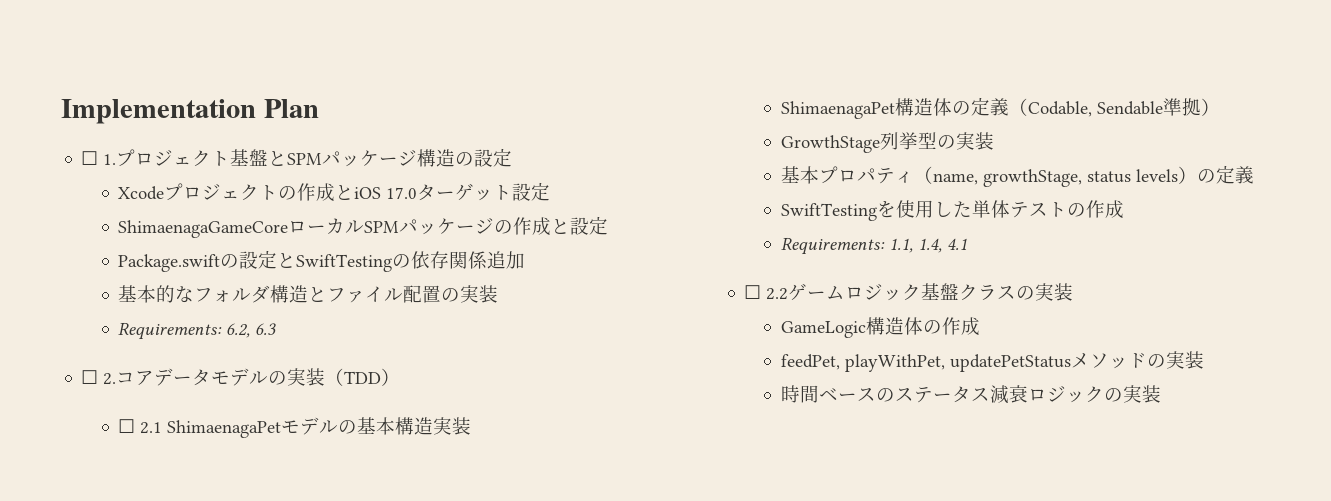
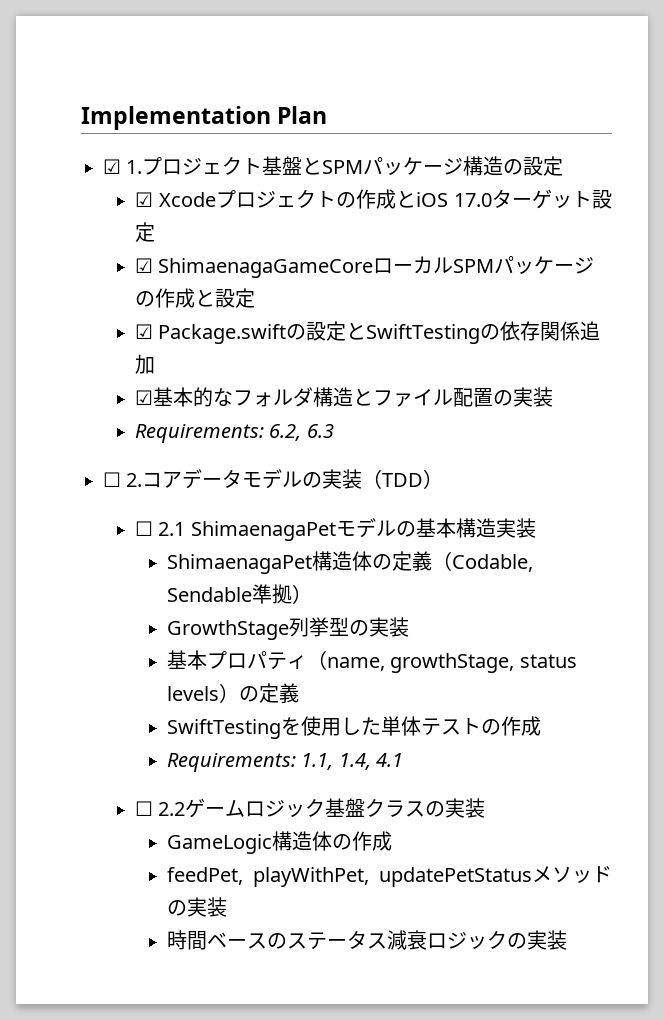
[81,151,99,165] ☐ -> [103,159,121,174] ☑
(513, 157) none -> [134,192,153,207] ☑
(551, 191) none -> [134,258,153,273] ☑
(609, 225) none -> [134,324,153,339] ☑
(526, 260) none -> [134,390,153,405] ☑

